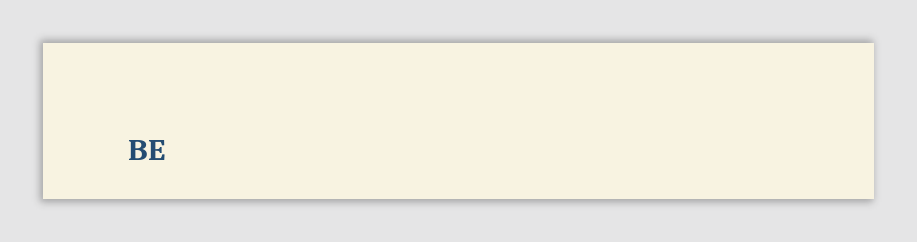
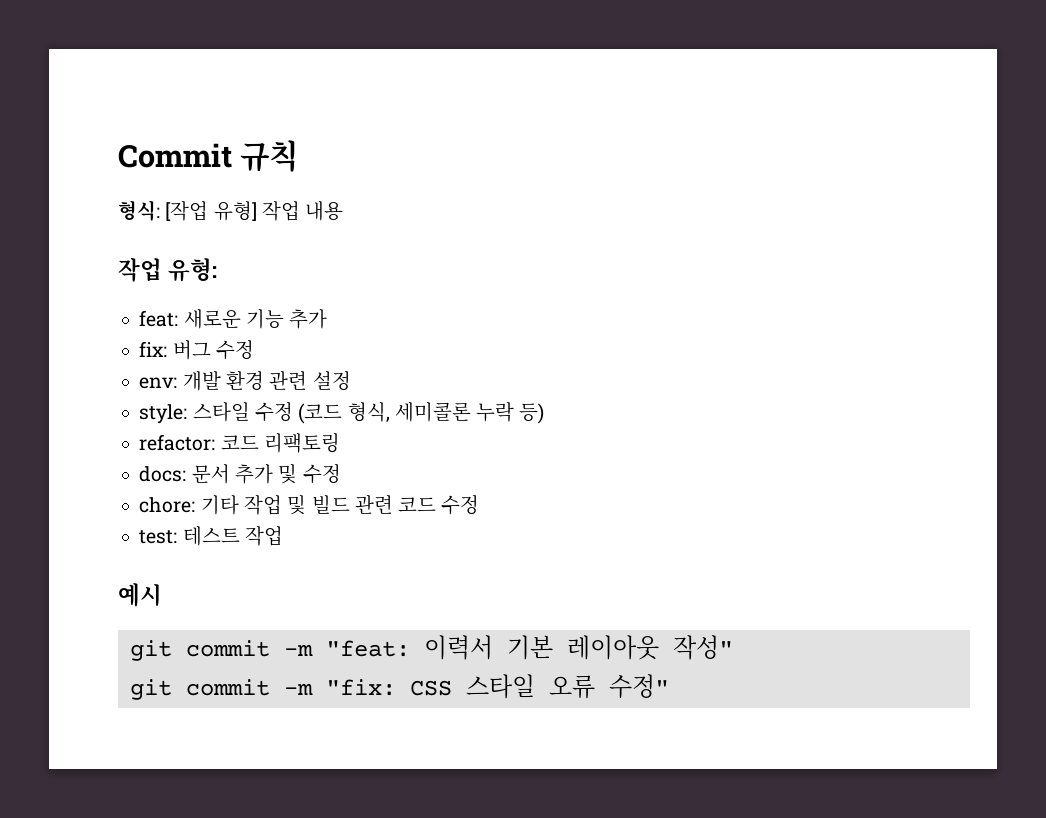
[128,140,165,160] BE -> [118,140,299,172] [118,200,344,221] [118,258,218,282] [139,309,328,329] [139,340,254,360] [139,370,351,391] [139,402,545,424] [139,433,340,453] [139,464,341,484] [139,494,480,515] [139,526,283,546] [118,583,162,607] [129,635,733,661] [129,674,669,700] Commit 규칙 // 형식: [작업 유형] 작업 내용 // 작업 유형: // feat: 새로운 기능 추가 // fix: 버그 수정 // env: 개발 환경 관련 설정 // style: 스타일 수정 (코드 형식, 세미콜론 누락 등) // refactor: 코드 리팩토링 // docs: 문서 추가 및 수정 // chore: 기타 작업 및 빌드 관련 코드 수정 // test: 테스트 작업 // 예시 // git commit -m "feat: 이력서 기본 레이아웃 작성" // git commit -m "fix: CSS 스타일 오류 수정"

